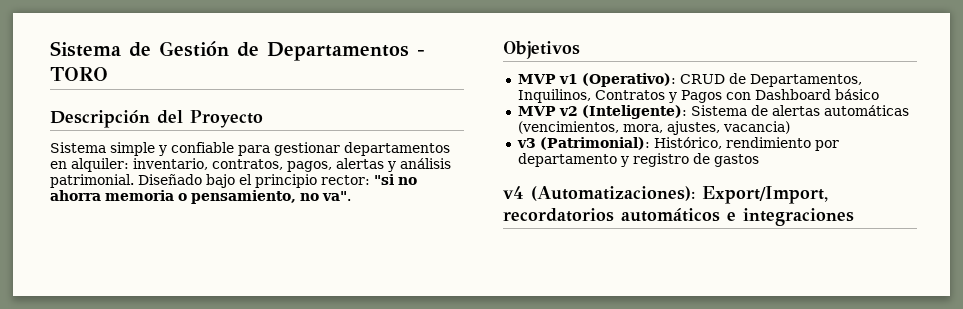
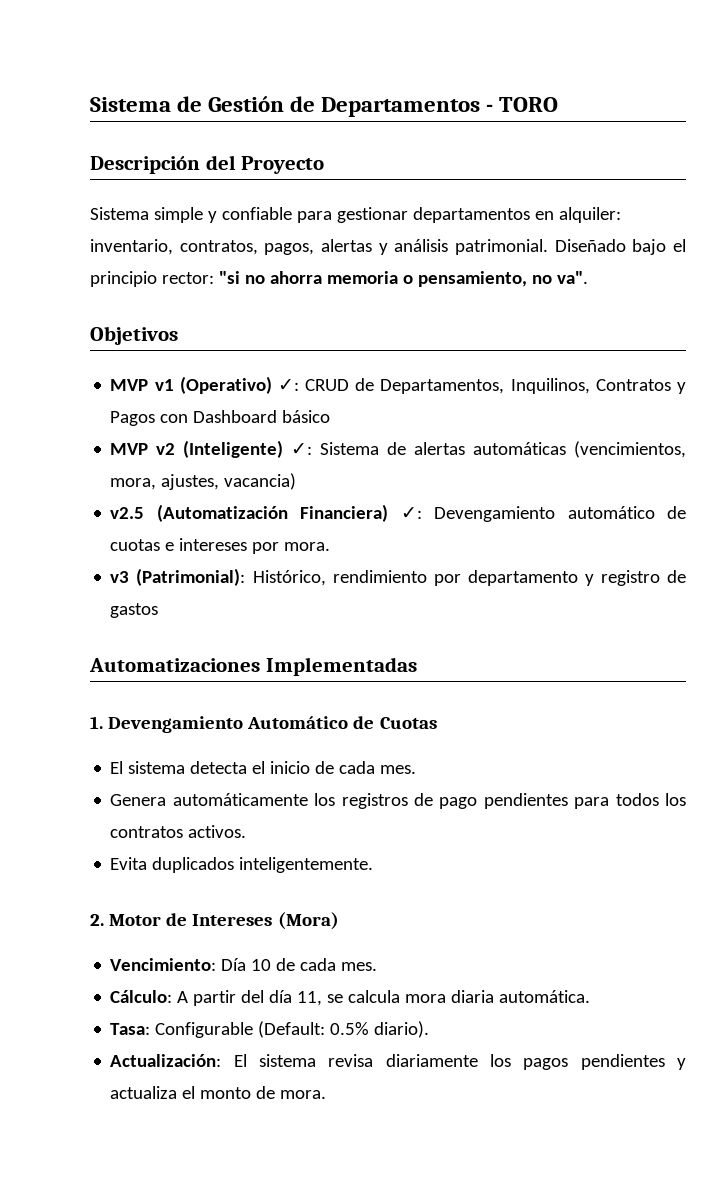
[581,73,676,87] (Operativo): -> [179,376,299,394] (Operativo) ✓:
[581,105,687,119] (Inteligente): -> [183,440,313,458] (Inteligente) ✓:
(790, 127) none -> [110,504,686,522] [110,538,331,554] // v2.5 (Automatización Financiera) ✓: Devengamiento automático de cuotas e intereses por mora.
[503,186,828,204] [503,208,854,226] v4 (Automatizaciones): Export/Import, recordatorios automáticos e integraciones -> [89,657,417,676] [90,716,437,733] [110,761,417,774] [110,793,686,809] [110,825,247,838] [110,857,374,873] [90,912,339,930] [110,958,378,971] [110,990,591,1006] [110,1021,430,1038] [110,1054,686,1070] [110,1086,327,1099] Automatizaciones Implementadas // 1. Devengamiento Automático de Cuotas // El sistema detecta el inicio de cada mes. // Genera automáticamente los registros de pago pendientes para todos los contratos activos. // Evita duplicados inteligentemente. // 2. Motor de Intereses (Mora) // Vencimiento: Día 10 de cada mes. // Cálculo: A partir del día 11, se calcula mora diaria automática. // Tasa: Configurable (Default: 0.5% diario). // Actualización: El sistema revisa diariamente los pagos pendientes y actualiza el monto de mora.

